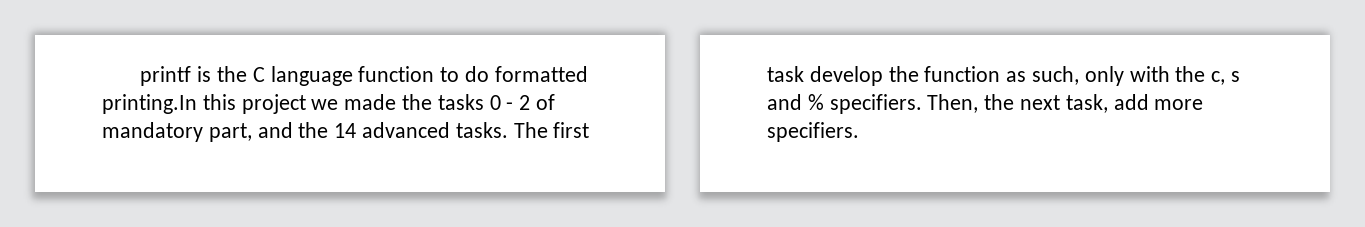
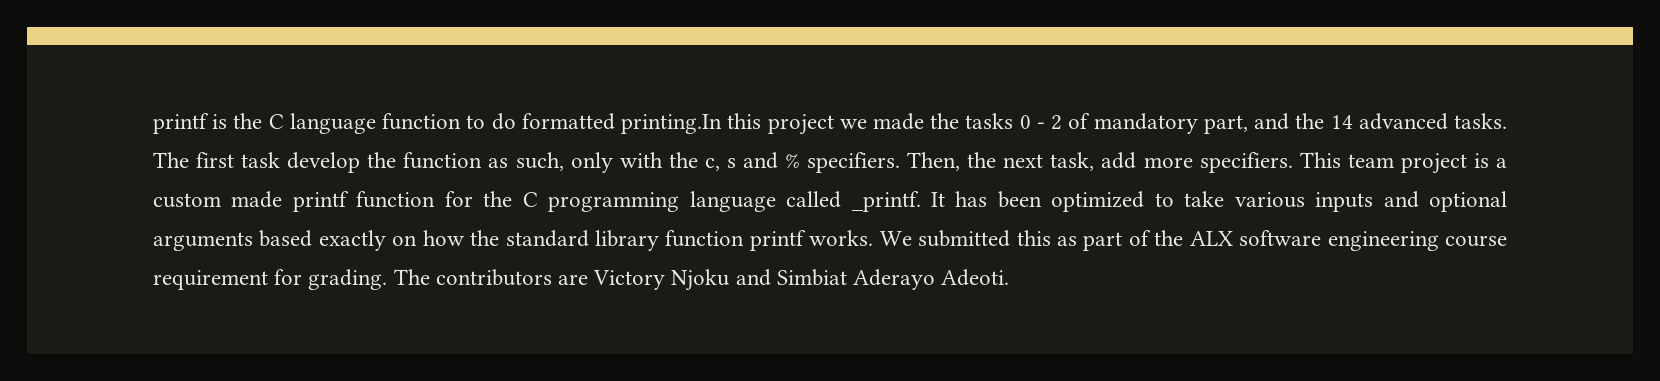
(859, 132) none -> [1299,152,1507,174] [153,191,1508,212] [153,230,1507,251] [153,269,1010,291] This team project is a custom made printf function for the C programming language called _printf. It has been optimized to take various inputs and optional arguments based exactly on how the standard library function printf works. We submitted this as part of the ALX software engineering course requirement for grading. The contributors are Victory Njoku and Simbiat Aderayo Adeoti.

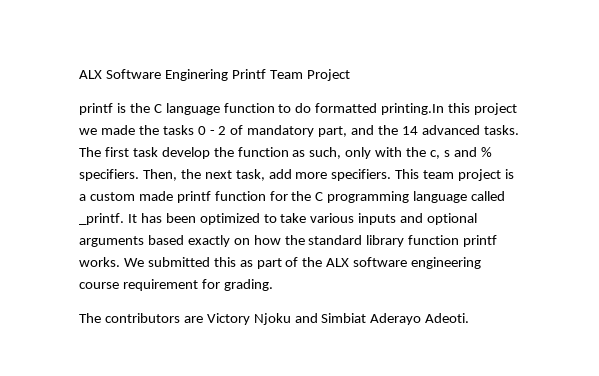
(153, 123) none -> [79,69,350,81] ALX Software Enginering Printf Team Project //
(388, 279) none -> (273, 285) //

